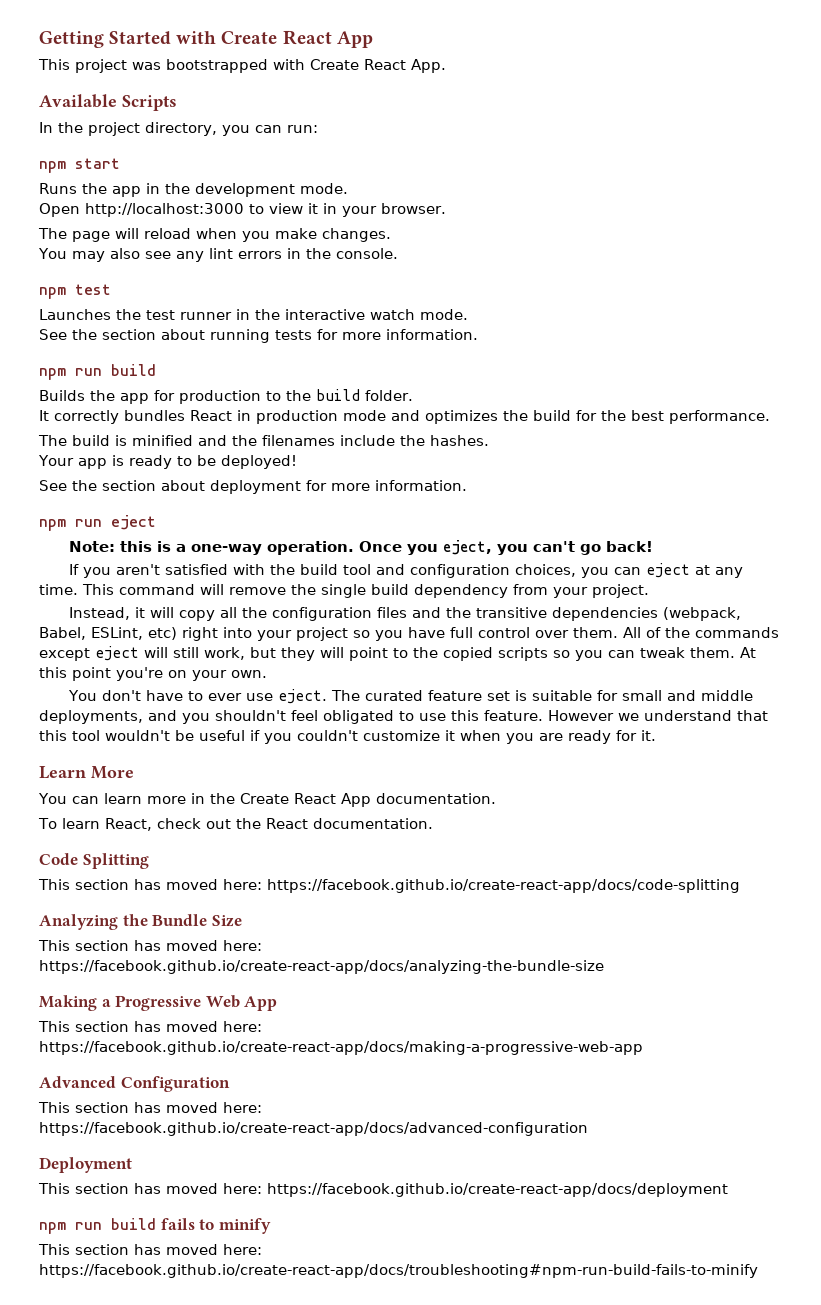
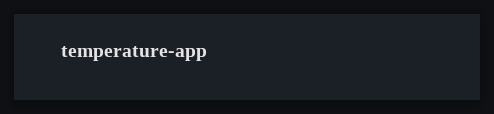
[39,30,373,48] [38,59,446,73] [39,94,177,111] [39,122,318,136] [39,158,120,173] [39,183,348,197] [39,203,446,217] [38,228,391,242] [38,248,398,262] [39,284,111,299] [39,309,468,320] [39,329,478,343] [39,364,156,380] [39,389,413,404] [39,410,770,424] [38,435,489,446] [38,455,297,469] [39,480,467,494] [39,515,156,531] [68,540,653,555] [68,563,743,578] [39,584,649,598] [68,607,741,621] [39,627,779,641] [39,646,756,661] [39,667,267,681] [67,689,753,704] [39,710,768,724] [39,730,656,744] [39,766,134,779] [38,793,496,807] [38,818,433,831] [39,853,149,869] [38,879,740,893] [39,914,242,930] [38,940,262,951] [39,960,604,974] [39,995,278,1011] [38,1021,262,1032] [39,1041,643,1055] [39,1076,230,1092] [38,1102,262,1113] [39,1122,588,1136] [39,1157,132,1173] [38,1183,728,1197] [39,1218,271,1234] [38,1244,262,1255] [39,1264,758,1278] Getting Started with Create React App // This project was bootstrapped with Create React App. // Available Scripts // In the project directory, you can run: // npm start // Runs the app in the development mode. // Open http://localhost:3000 to view it in your browser. // The page will reload when you make changes. // You may also see any lint errors in the console. // npm test // Launches the test runner in the interactive watch mode. // See the section about running tests for more information. // npm run build // Builds the app for production to the build folder. // It correctly bundles React in production mode and optimizes the build for the best performance. // The build is minified and the filenames include the hashes. // Your app is ready to be deployed! // See the section about deployment for more information. // npm run eject // Note: this is a one-way operation. Once you eject, you can't go back! // If you aren't satisfied with the build tool and configuration choices, you can eject at any time. This command will remove the single build dependency from your project. // Instead, it will copy all the configuration files and the transitive dependencies (webpack, Babel, ESLint, etc) right into your project so you have full control over them. All of the commands except eject will still work, but they will point to the copied scripts so you can tweak them. At this point you're on your own. // You don't have to ever use eject. The curated feature set is suitable for small and middle deployments, and you shouldn't feel obligated to use this feature. However we understand that this tool wouldn't be useful if you couldn't customize it when you are ready for it. // Learn More // You can learn more in the Create React App documentation. // To learn React, check out the React documentation. // Code Splitting // This section has moved here: https://facebook.github.io/create-react-app/docs/code-splitting // Analyzing the Bundle Size // This section has moved here: https://facebook.github.io/create-react-app/docs/analyzing-the-bundle-size // Making a Progressive Web App // This section has moved here: https://facebook.github.io/create-react-app/docs/making-a-progressive-web-app // Advanced Configuration // This section has moved here: https://facebook.github.io/create-react-app/docs/advanced-configuration // Deployment // This section has moved here: https://facebook.github.io/create-react-app/docs/deployment // npm run build fails to minify // This section has moved here: https://facebook.github.io/create-react-app/docs/troubleshooting#npm-run-build-fails-to-minify -> [61,46,207,61] temperature-app

